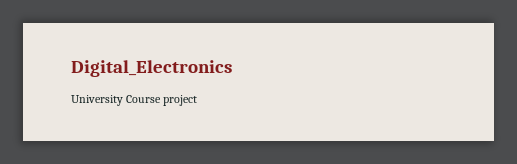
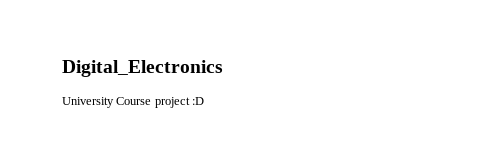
(198, 100) none -> [192,97,205,105] :D

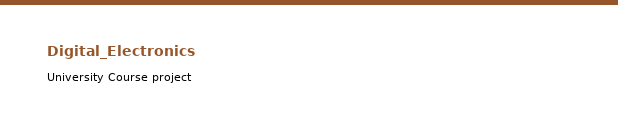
[192,97,205,105] :D -> (192, 78) none

